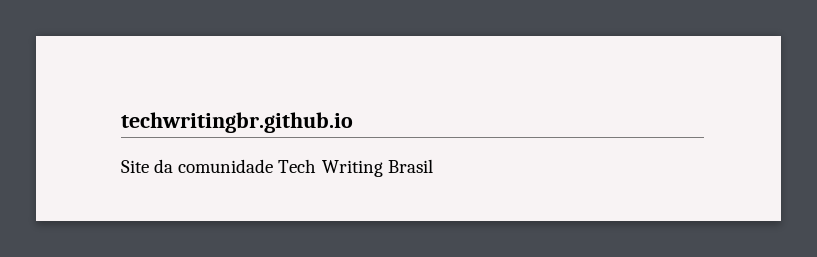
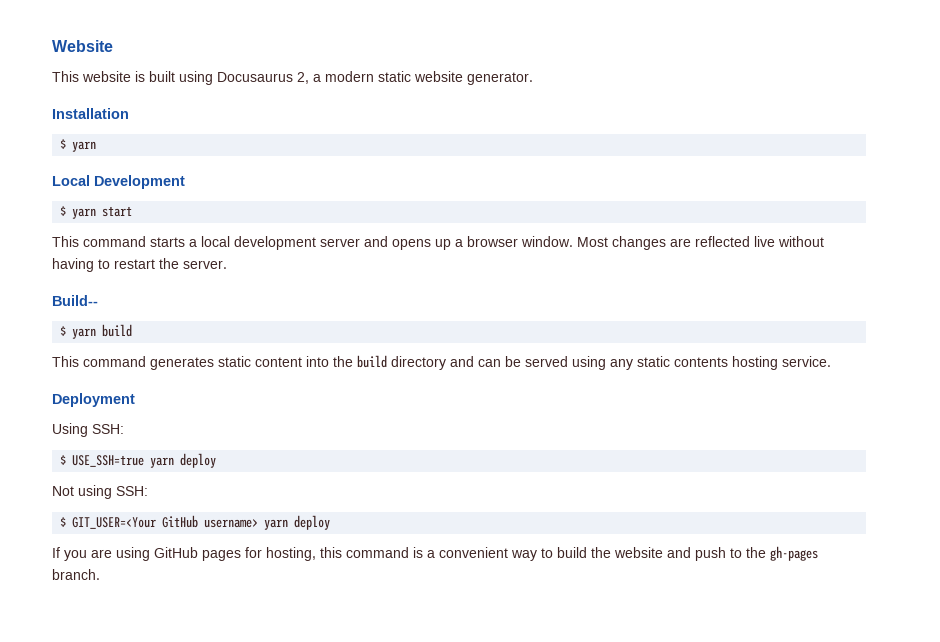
[121,112,353,133] [121,159,433,177] techwritingbr.github.io // Site da comunidade Tech Writing Brasil -> [52,40,113,52] [52,71,533,85] [52,108,129,119] [60,139,97,152] [52,175,185,189] [60,206,133,219] [52,236,824,250] [52,258,227,272] [52,295,98,306] [60,324,133,339] [52,355,831,370] [52,393,135,407] [52,423,124,437] [60,453,217,468] [52,485,148,499] [60,515,331,530] [52,546,818,561] [52,569,100,580] Website // This website is built using Docusaurus 2, a modern static website generator. // Installation // $ yarn // Local Development // $ yarn start // This command starts a local development server and opens up a browser window. Most changes are reflected live without having to restart the server. // Build-- // $ yarn build // This command generates static content into the build directory and can be served using any static contents hosting service. // Deployment // Using SSH: // $ USE_SSH=true yarn deploy // Not using SSH: // $ GIT_USER=<Your GitHub username> yarn deploy // If you are using GitHub pages for hosting, this command is a convenient way to build the website and push to the gh-pages branch.

